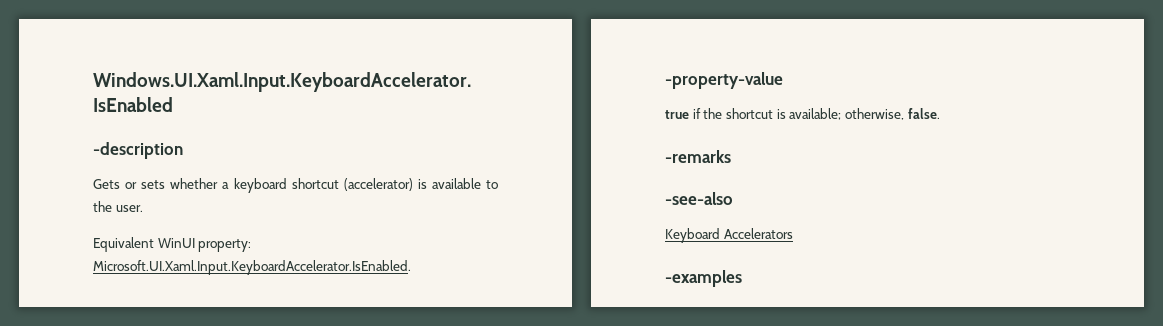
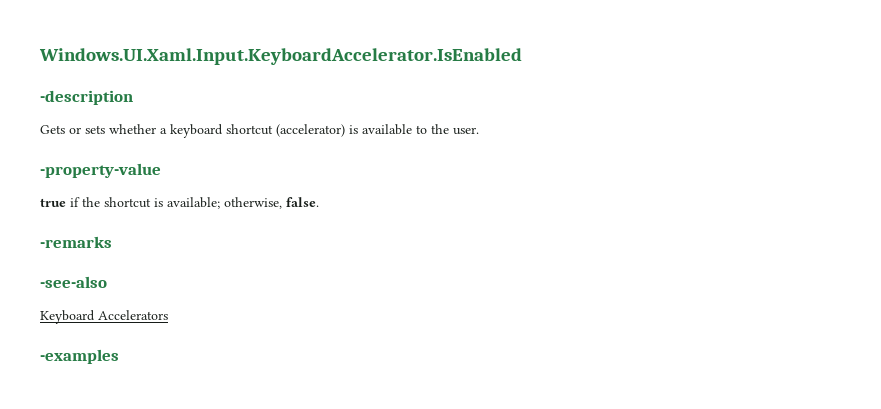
[93,237,252,252] [93,260,411,275] // Equivalent WinUI property: Microsoft.UI.Xaml.Input.KeyboardAccelerator.IsEnabled. -> (479, 131) none

